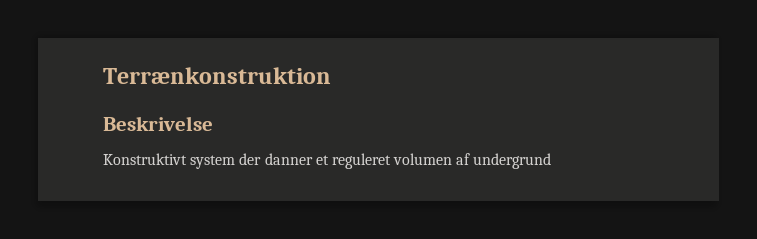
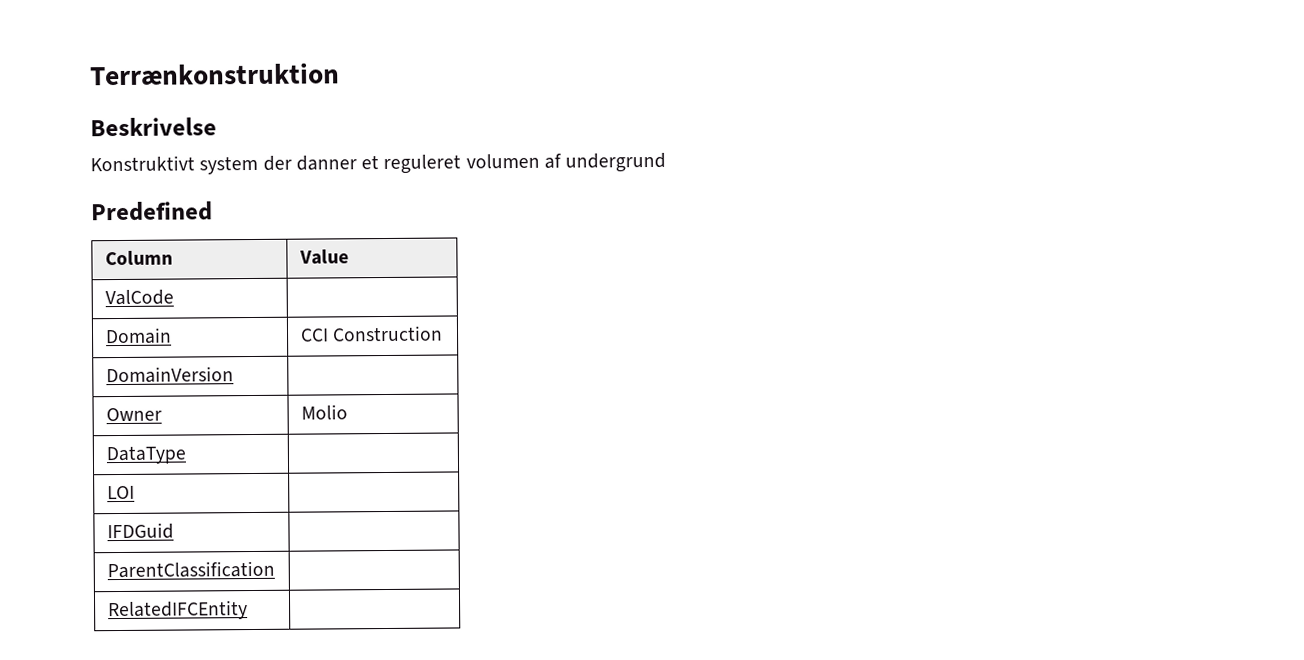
(552, 161) none -> [91,201,213,222] [104,250,173,266] [298,249,349,265] [104,289,174,306] [104,327,172,345] [299,325,443,342] [105,366,234,384] [105,407,162,422] [300,404,348,420] [105,445,186,465] [106,485,135,500] [106,522,174,540] [106,560,275,579] [107,600,248,621] // Predefined // Column | Value // ValCode | // Domain | CCI Construction // DomainVersion | // Owner | Molio // DataType | // LOI | // IFDGuid | // ParentClassification | // RelatedIFCEntity |

